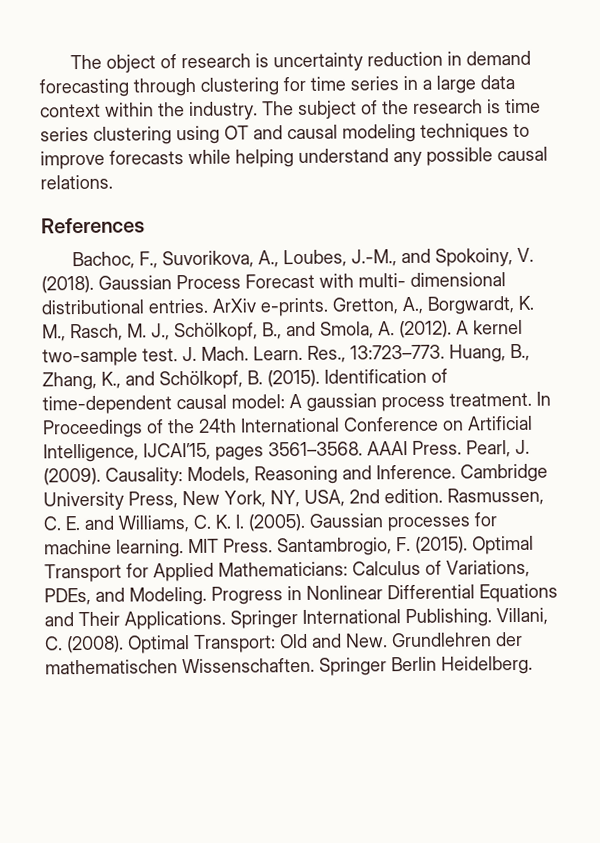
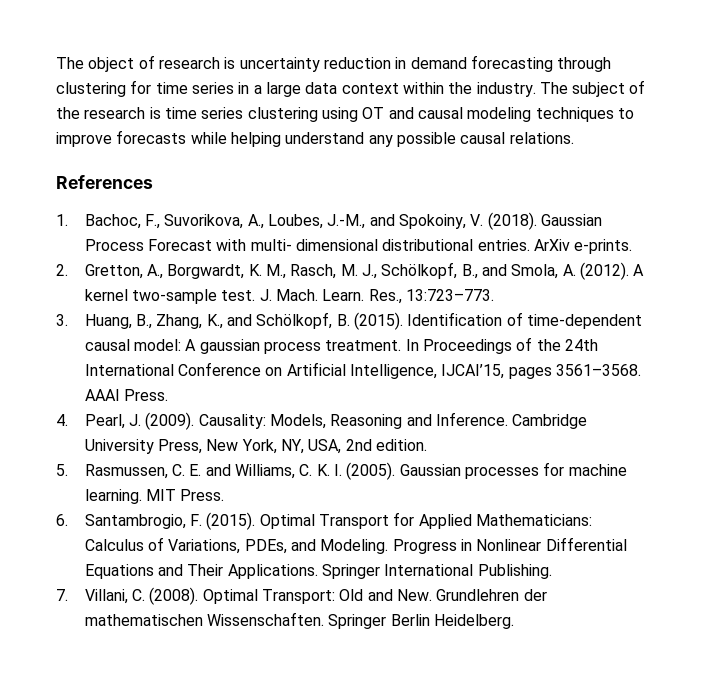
(145, 225) none -> [56,214,68,226] 1.
(329, 307) none -> [56,264,68,276] // 2.
(445, 352) none -> [56,314,68,326] // 3.
(462, 447) none -> [56,414,68,426] // 4.
(443, 496) none -> [56,464,68,476] // 5.
(273, 545) none -> [56,514,68,526] // 6.
(492, 618) none -> [56,589,68,601] // 7.

